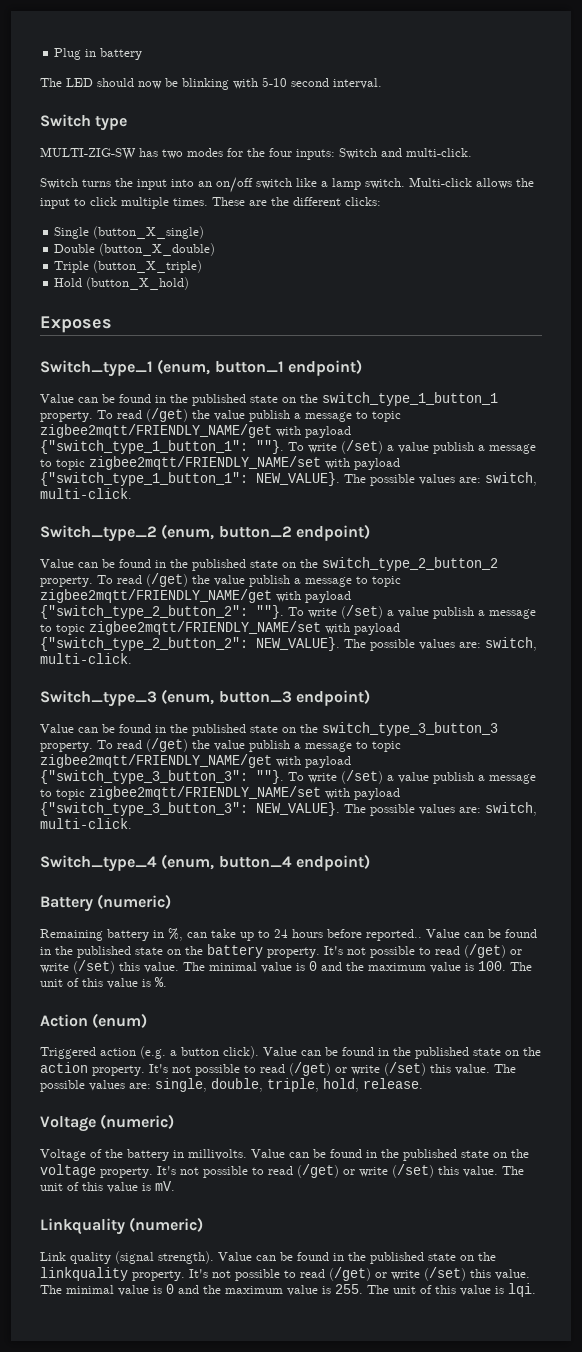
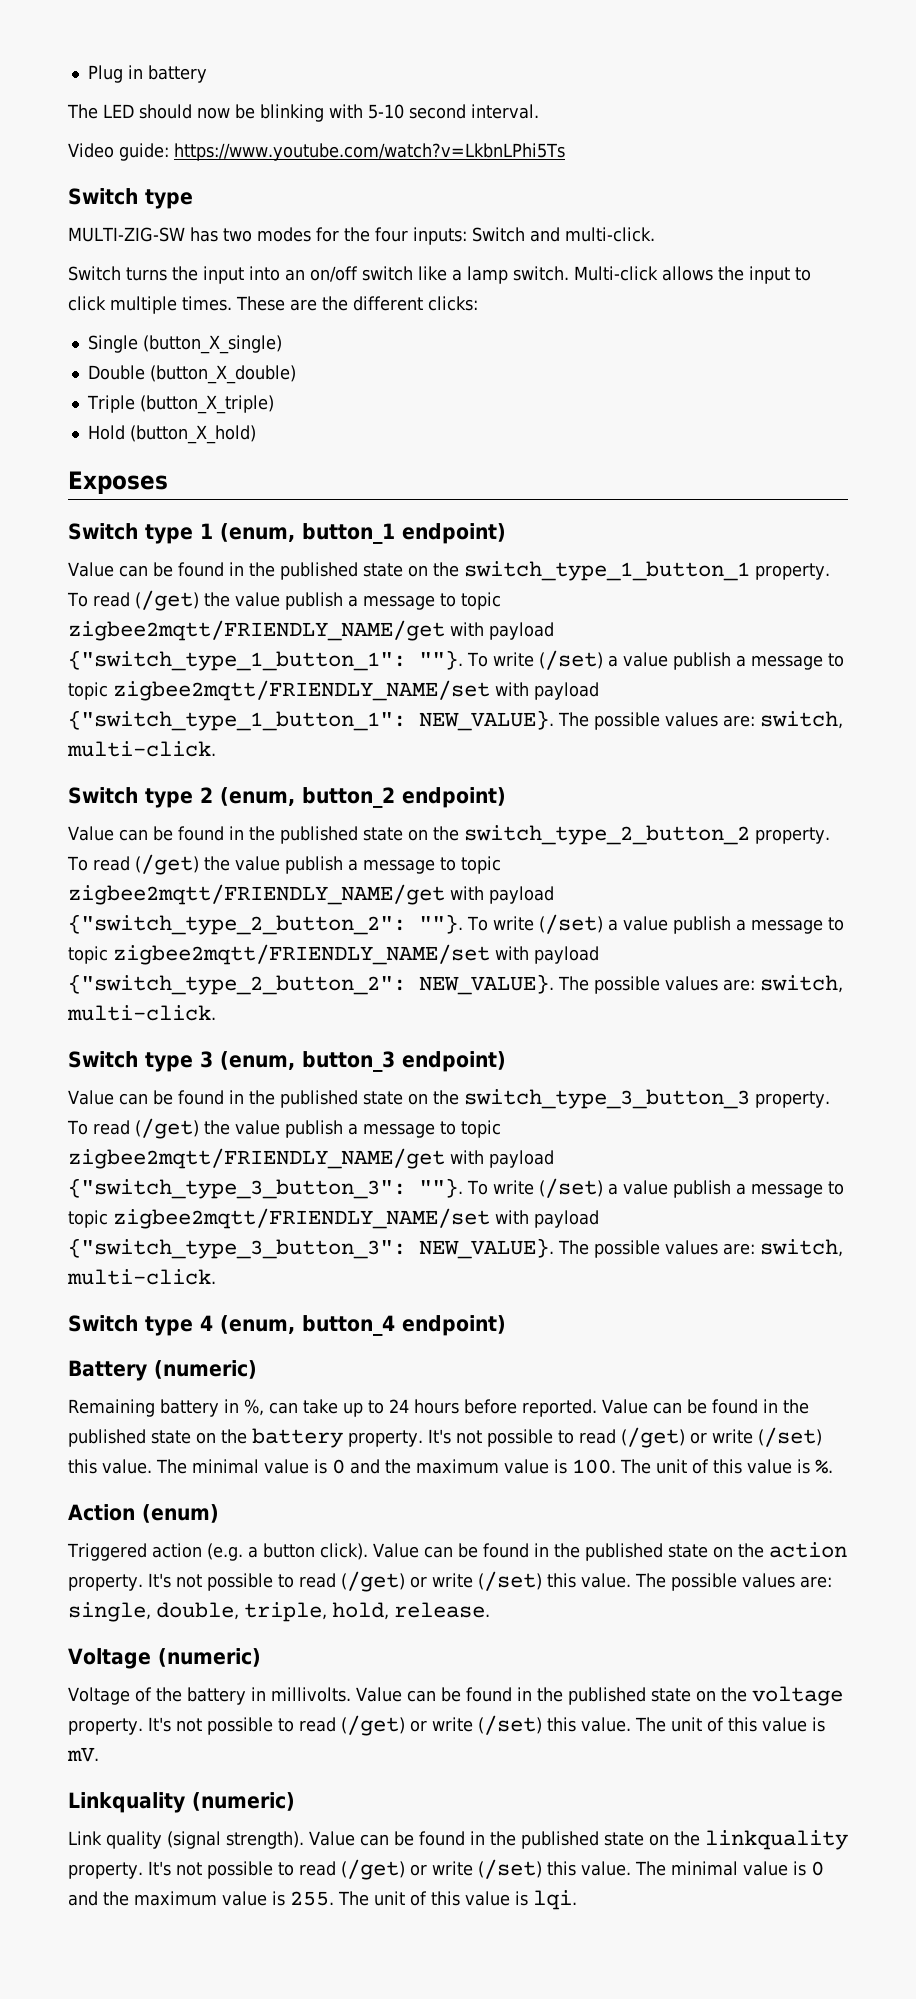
(382, 83) none -> [68,143,565,161] // Video guide: https://www.youtube.com/watch?v=LkbnLPhi5Ts
[40,360,153,377] Switch_type_1 -> [68,523,213,544] Switch type 1
[40,525,157,542] Switch_type_2 -> [68,787,213,808] Switch type 2
[40,690,157,707] Switch_type_3 -> [68,1051,213,1072] Switch type 3
[40,855,157,872] Switch_type_4 -> [68,1315,213,1336] Switch type 4
[366,929,422,941] reported.. -> [521,1399,597,1417] reported.

